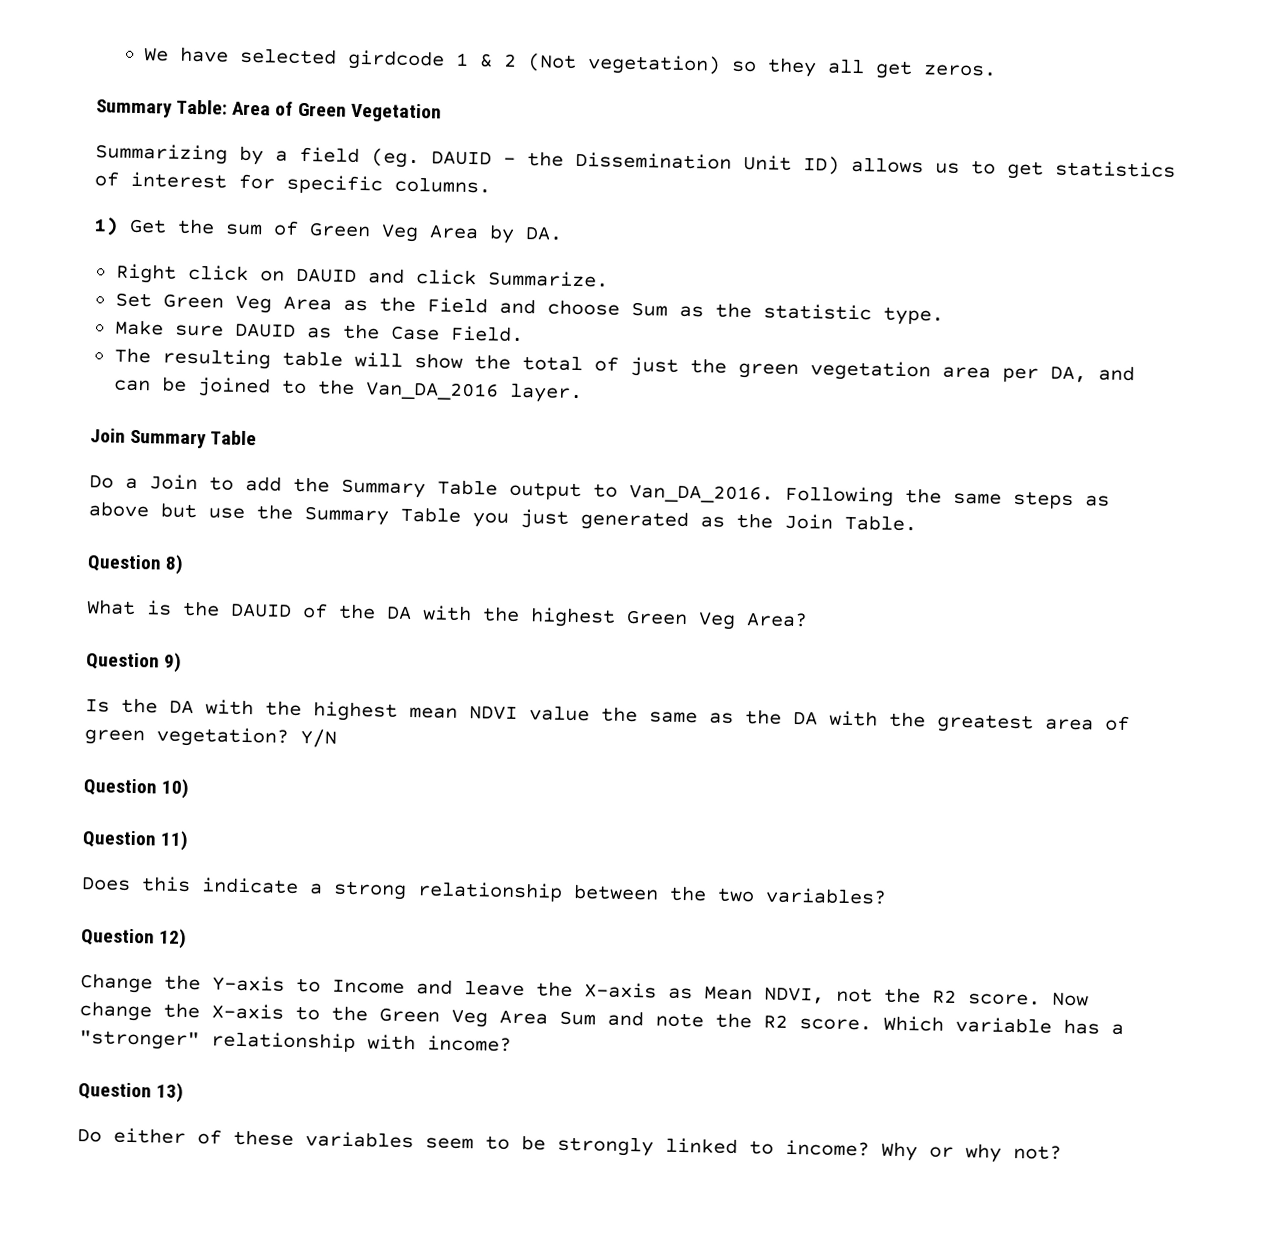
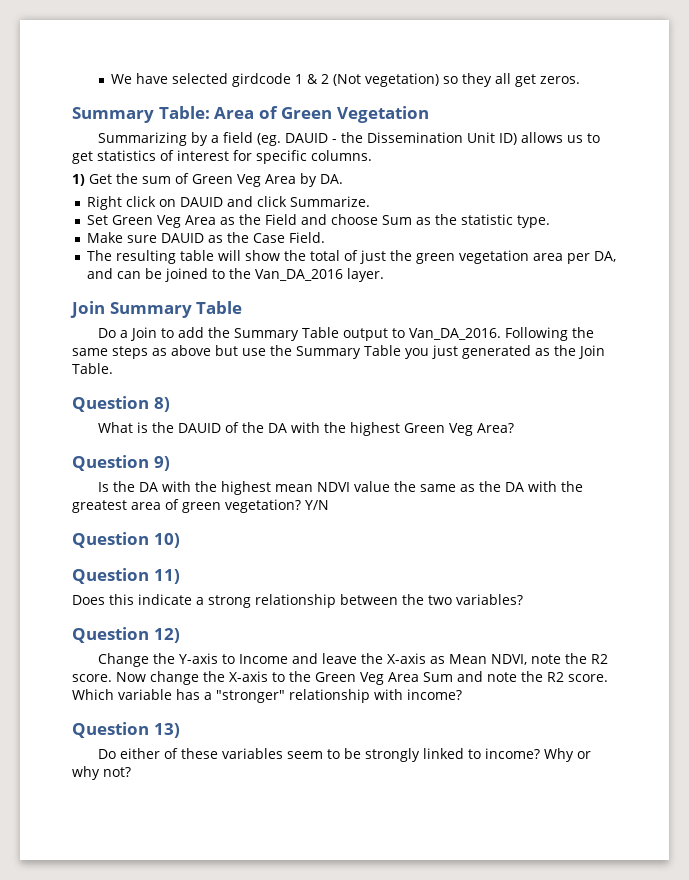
[836,987,873,1003] not -> [530,654,561,664] note

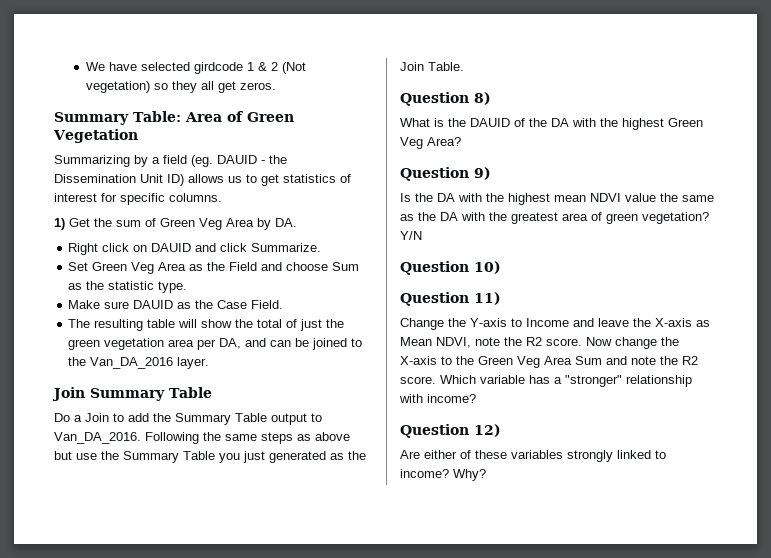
[72,594,523,608] [72,627,180,643] // Does this indicate a strong relationship between the two variables? // Question 12) -> (501, 298) none
[153,723,180,738] [97,749,116,759] 13) // Do -> [474,424,501,437] [400,450,420,459] 12) // Are
[286,748,361,759] seem to be -> (563, 454) none
[543,748,591,762] [72,766,131,780] Why or why not? -> [453,469,486,481] Why?

